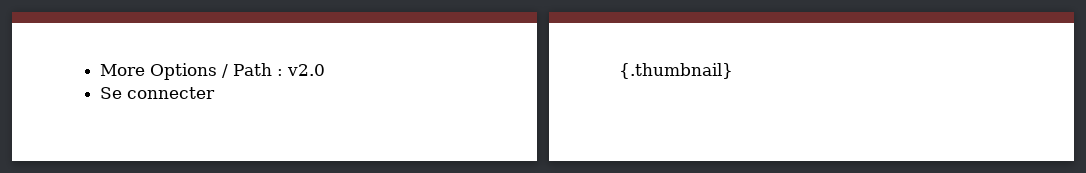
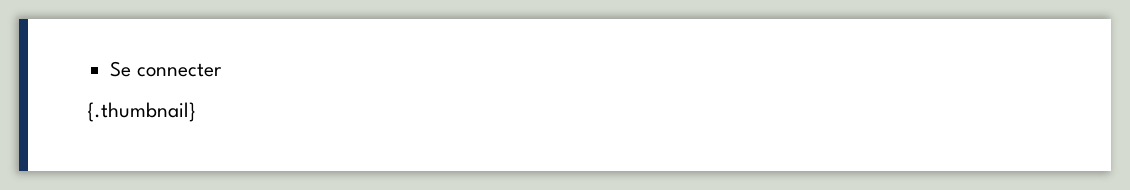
[100,63,326,80] More Options / Path : v2.0 // -> (110, 69) none

